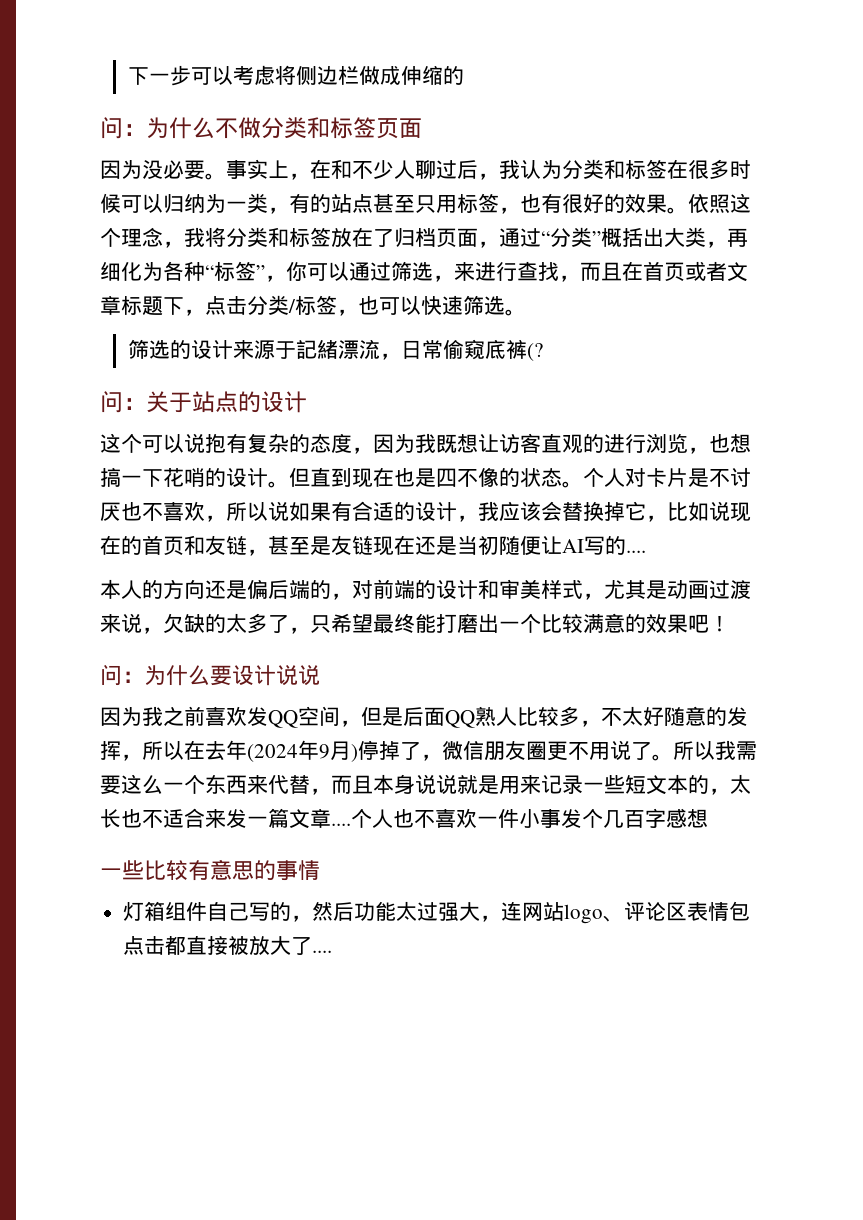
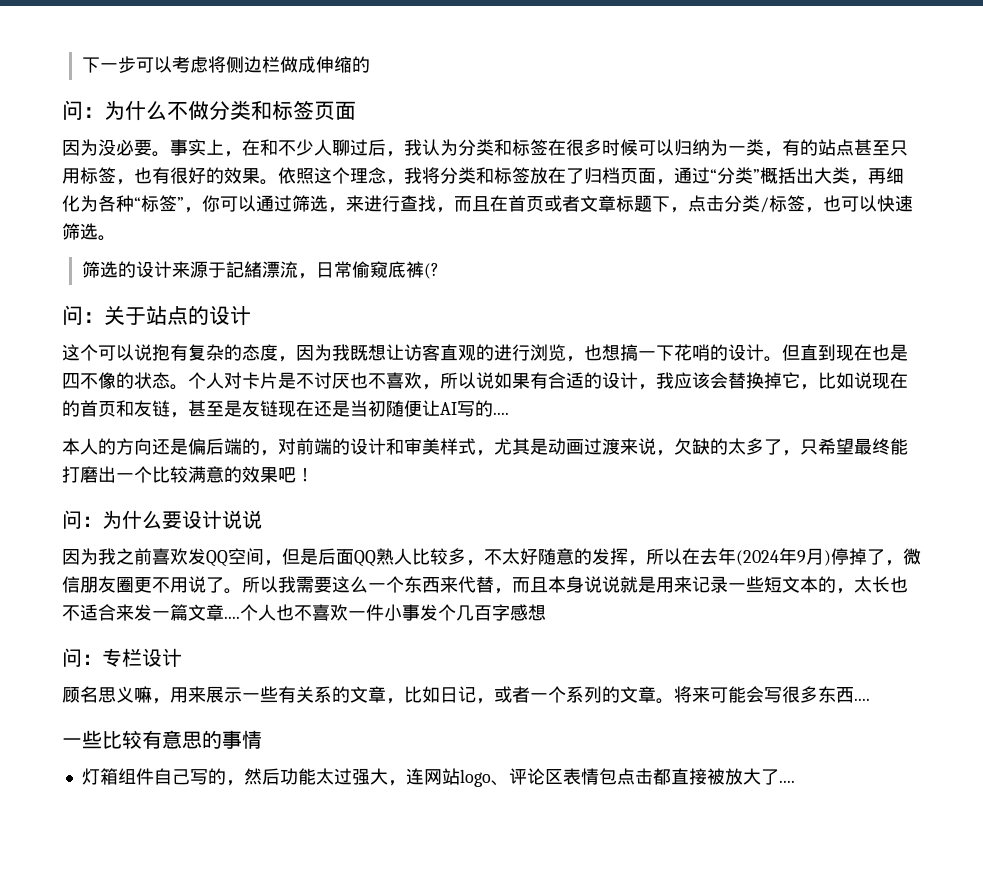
(708, 818) none -> [62,648,182,667] [62,686,870,704] // 问：专栏设计 // 顾名思义嘛，用来展示一些有关系的文章，比如日记，或者一个系列的文章。将来可能会写很多东西....

